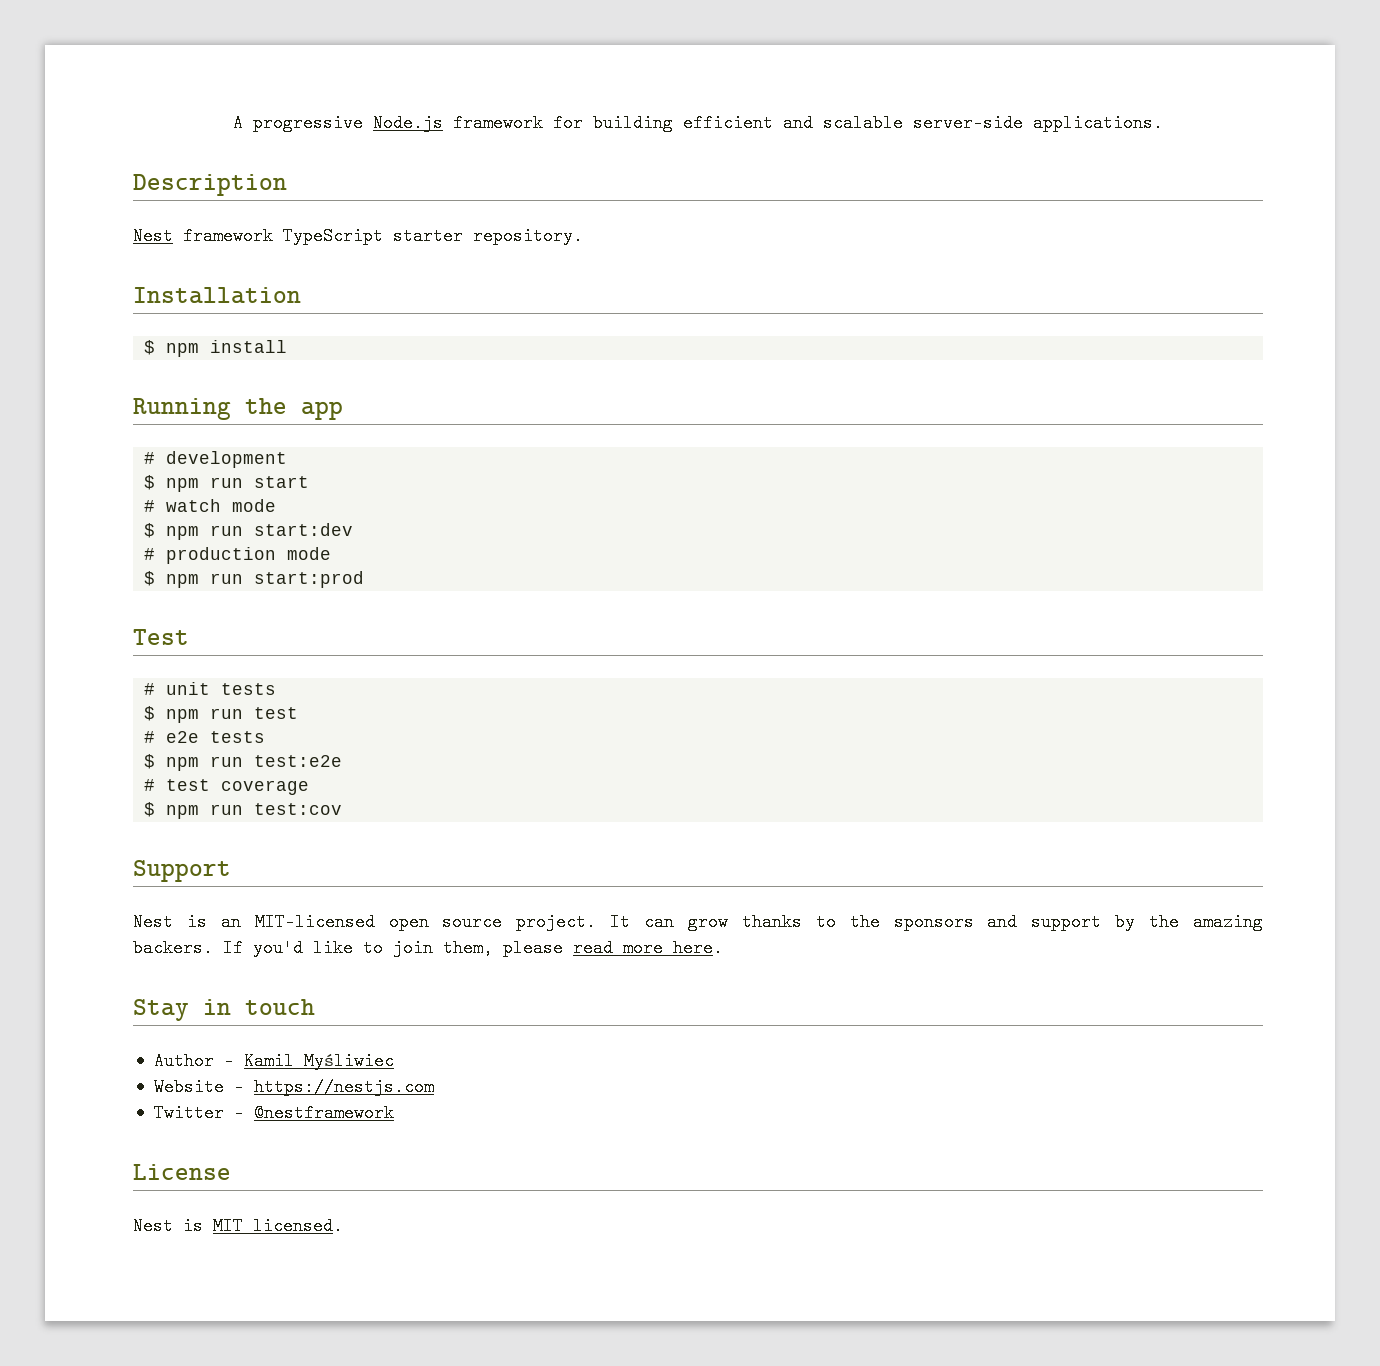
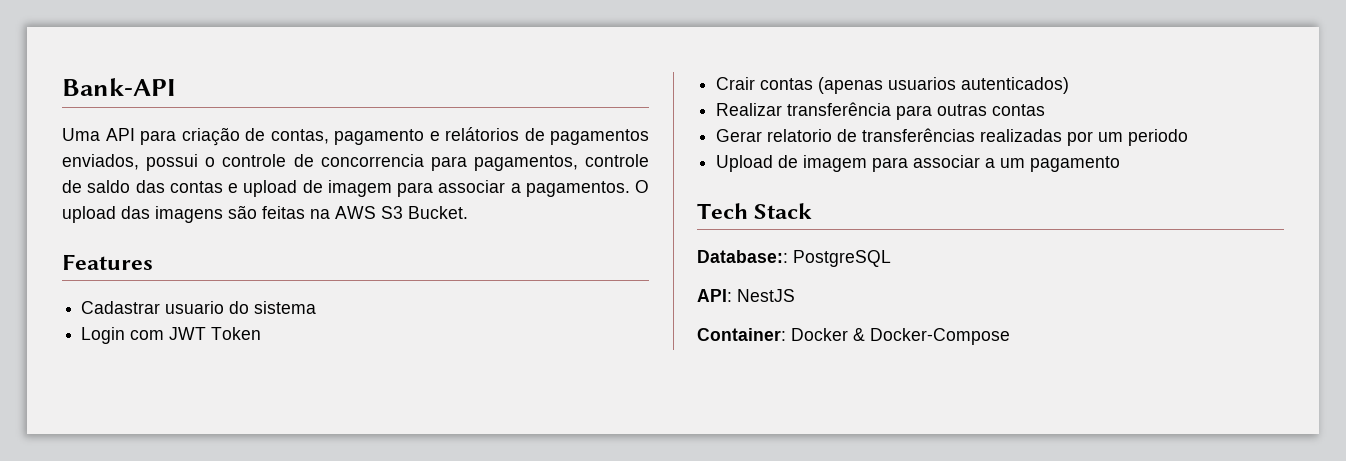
[233,114,1163,132] [133,174,287,196] [133,227,583,245] [133,287,301,304] [144,340,288,357] [133,398,343,420] [144,451,288,468] [144,475,310,492] [144,499,277,512] [144,523,354,540] [144,547,332,564] [144,571,365,588] [133,629,189,645] [144,682,277,695] [144,706,299,723] [144,731,266,743] [144,754,343,771] [144,779,310,795] [144,802,343,819] [133,860,231,882] [133,913,1264,931] [133,939,723,957] [133,999,315,1021] [153,1052,394,1070] [153,1078,434,1096] [153,1104,394,1122] [133,1164,231,1180] [133,1217,343,1235] A progressive Node.js framework for building efficient and scalable server-side applications. // Description // Nest framework TypeScript starter repository. // Installation // $ npm install // Running the app // # development // $ npm run start // # watch mode // $ npm run start:dev // # production mode // $ npm run start:prod // Test // # unit tests // $ npm run test // # e2e tests // $ npm run test:e2e // # test coverage // $ npm run test:cov // Support // Nest is an MIT-licensed open source project. It can grow thanks to the sponsors and support by the amazing backers. If you'd like to join them, please read more here. // Stay in touch // Author - Kamil Myśliwiec // Website - https://nestjs.com // Twitter - @nestframework // License // Nest is MIT licensed. -> [62,78,176,96] [62,127,649,146] [62,154,649,171] [62,180,649,197] [62,205,468,223] [62,254,153,270] [81,301,317,314] [81,327,262,344] [716,77,1070,94] [716,102,1046,120] [716,128,1189,146] [716,155,1121,172] [697,203,813,219] [697,250,891,267] [697,289,795,302] [697,328,1010,345] Bank-API // Uma API para criação de contas, pagamento e relátorios de pagamentos enviados, possui o controle de concorrencia para pagamentos, controle de saldo das contas e upload de imagem para associar a pagamentos. O upload das imagens são feitas na AWS S3 Bucket. // Features // Cadastrar usuario do sistema // Login com JWT Token // Crair contas (apenas usuarios autenticados) // Realizar transferência para outras contas // Gerar relatorio de transferências realizadas por um periodo // Upload de imagem para associar a um pagamento // Tech Stack // Database:: PostgreSQL // API: NestJS // Container: Docker & Docker-Compose

